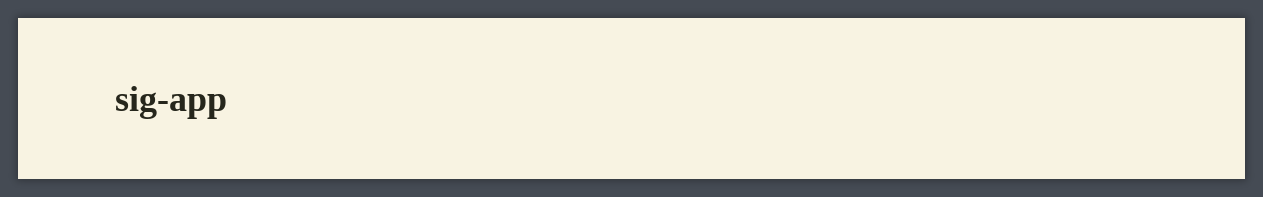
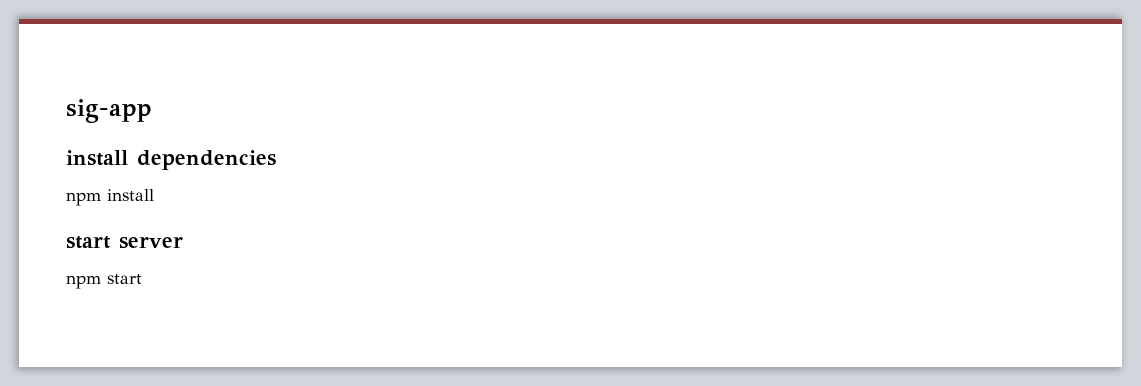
(227, 102) none -> [66,150,276,170] [66,189,154,206] [66,236,183,249] [66,274,142,289] // install dependencies // npm install // start server // npm start

